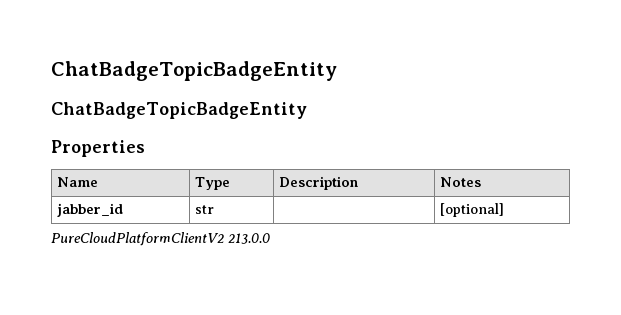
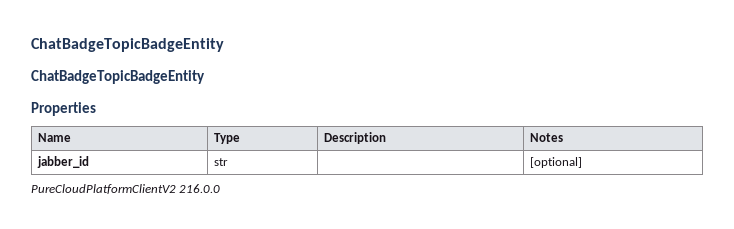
[228,233,270,244] 213.0.0 -> [179,184,221,193] 216.0.0

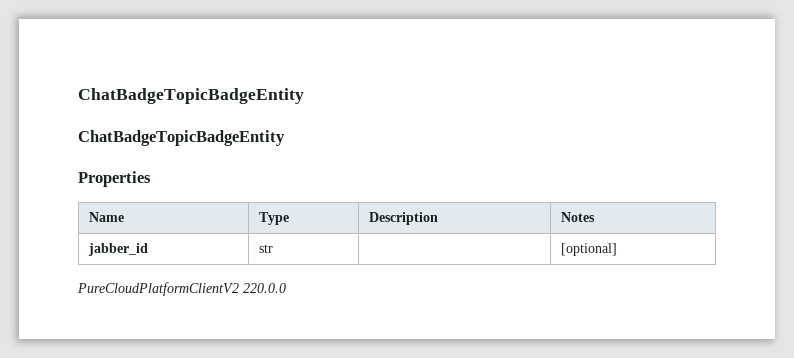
[179,184,221,193] 216.0.0 -> [243,283,286,293] 220.0.0

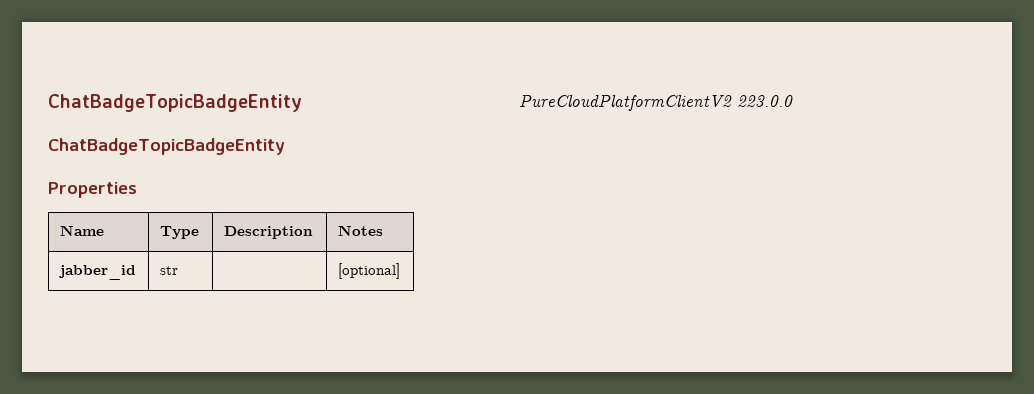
[243,283,286,293] 220.0.0 -> [737,95,793,107] 223.0.0

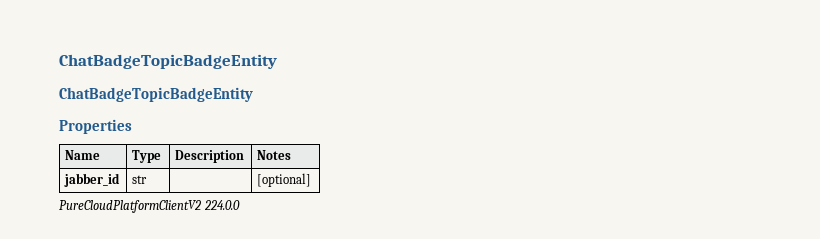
[737,95,793,107] 223.0.0 -> [203,200,240,210] 224.0.0

